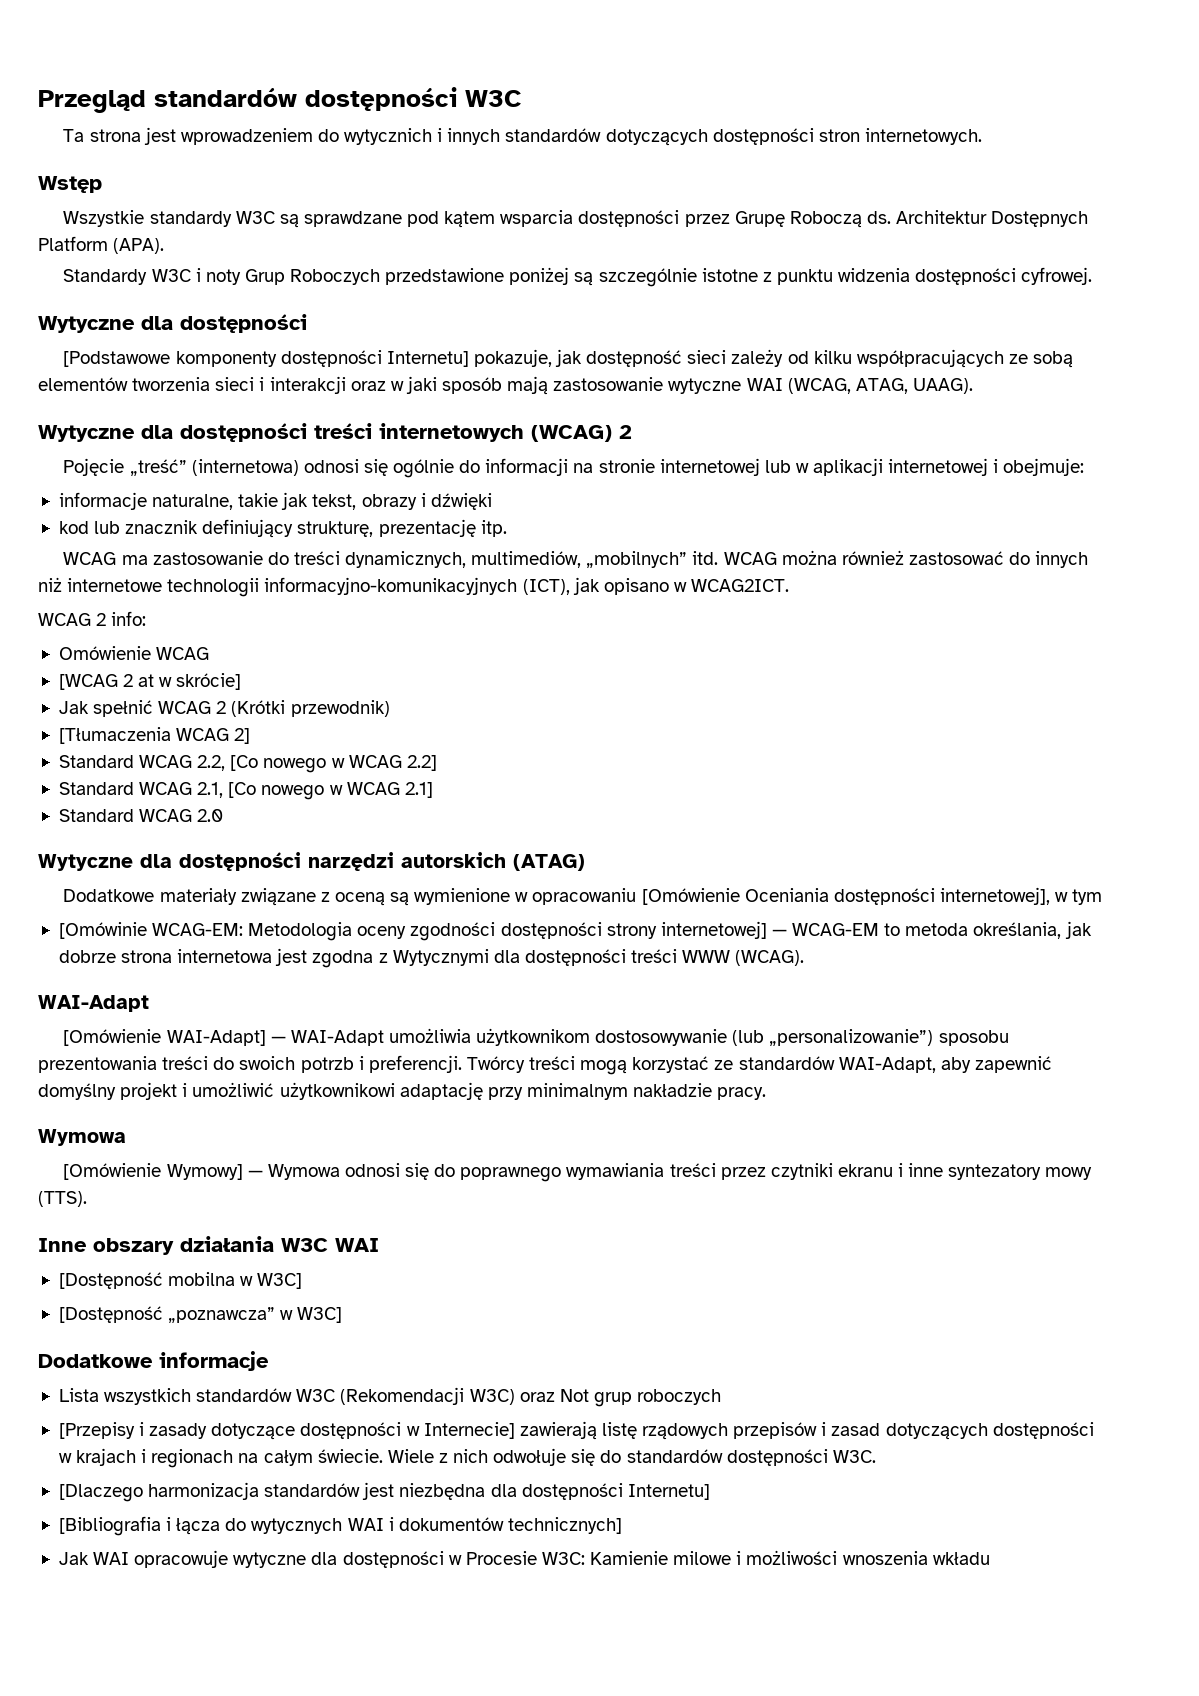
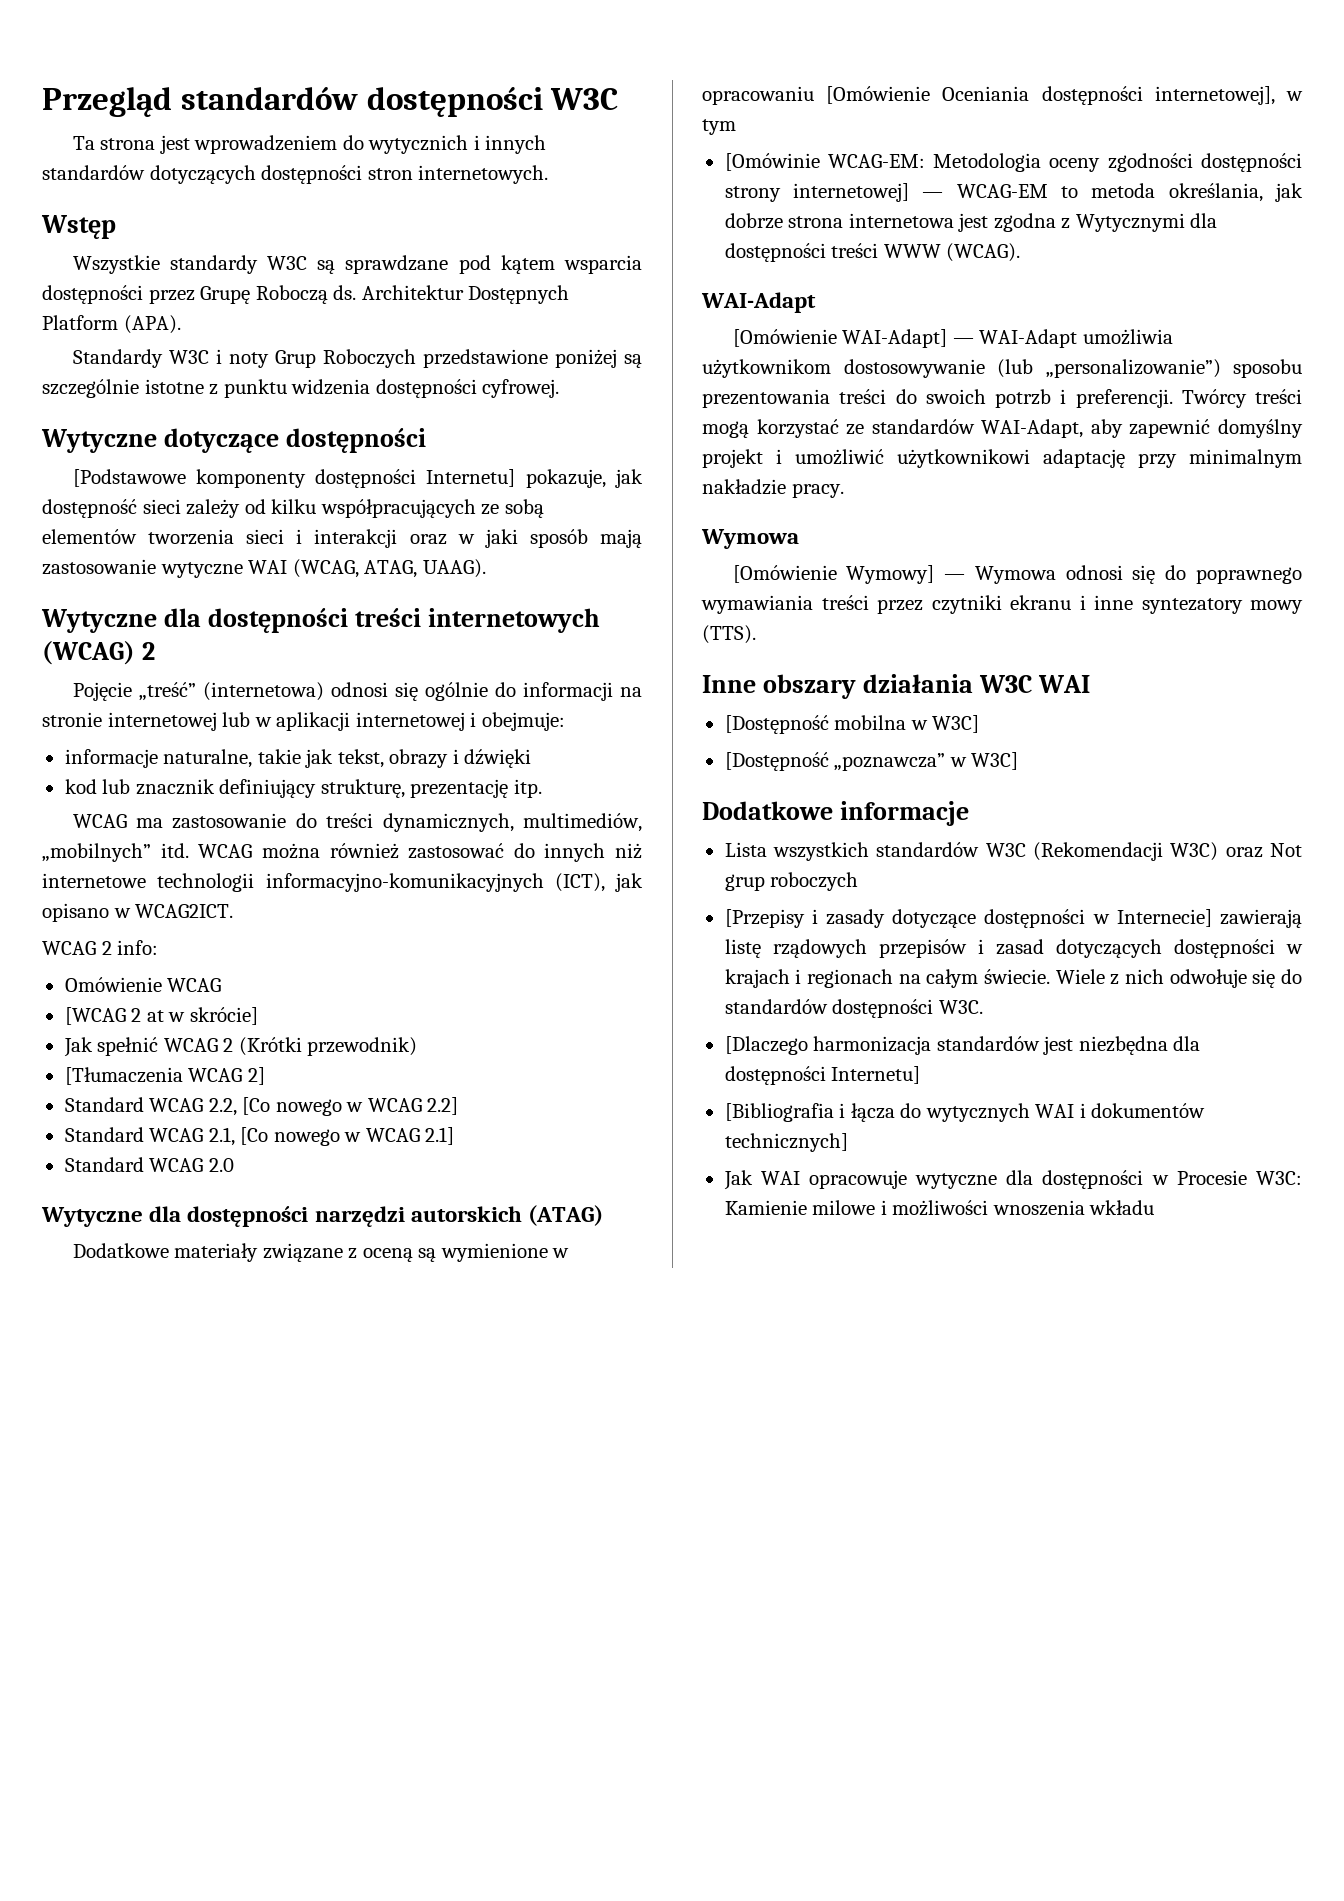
[141,316,173,330] dla -> [163,428,279,453] dotyczące

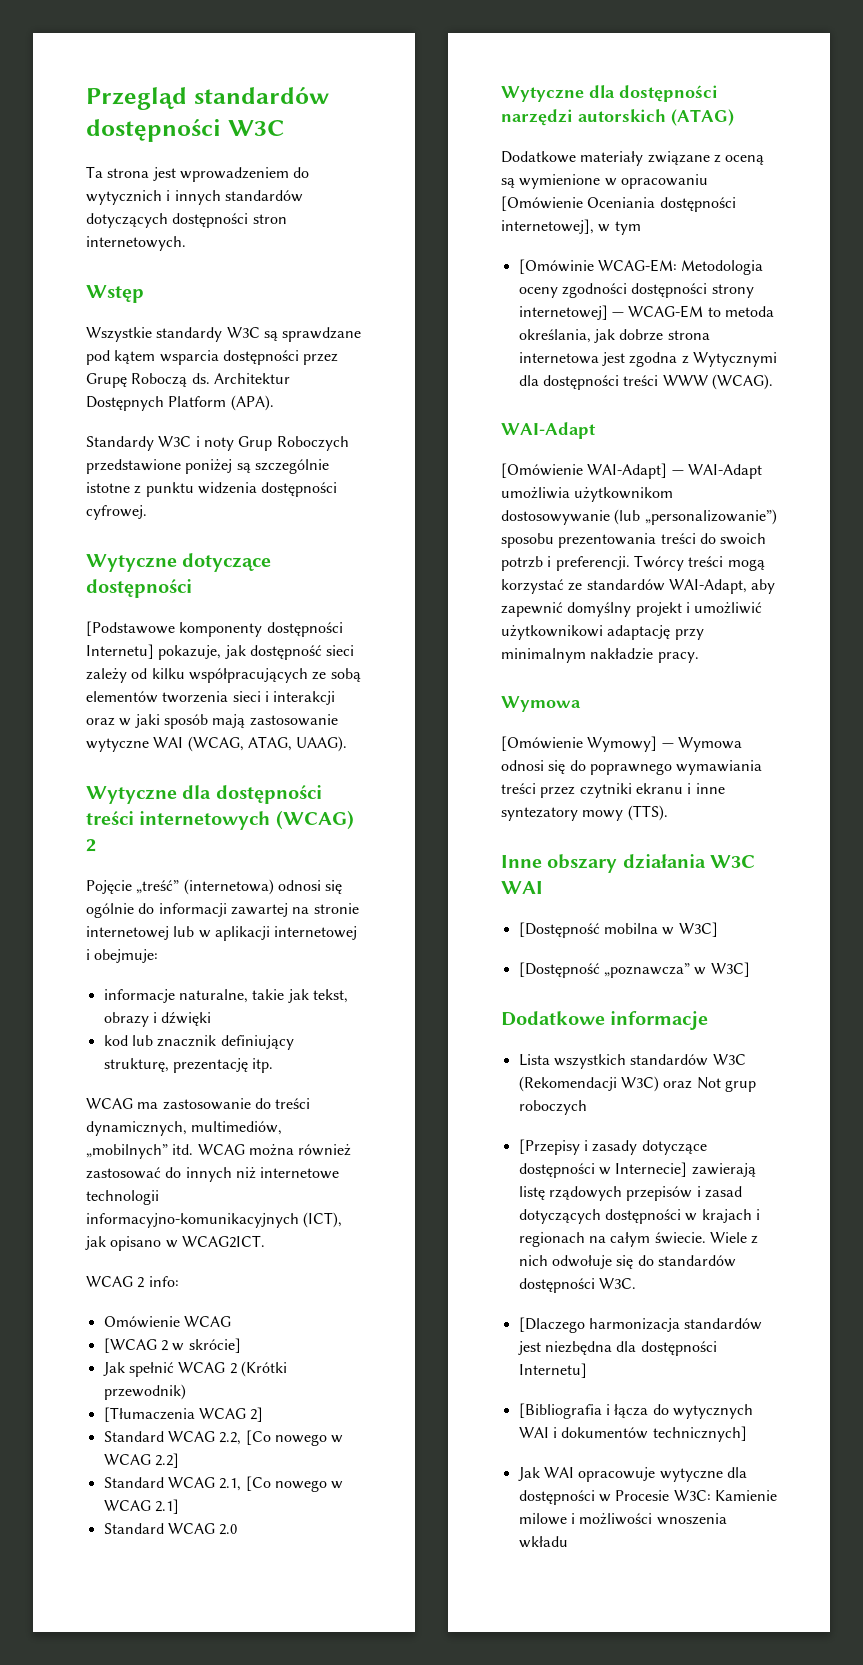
(613, 691) none -> [230,903,288,917] zawartej
[146,1010,164,1022] at -> (168, 1345) none

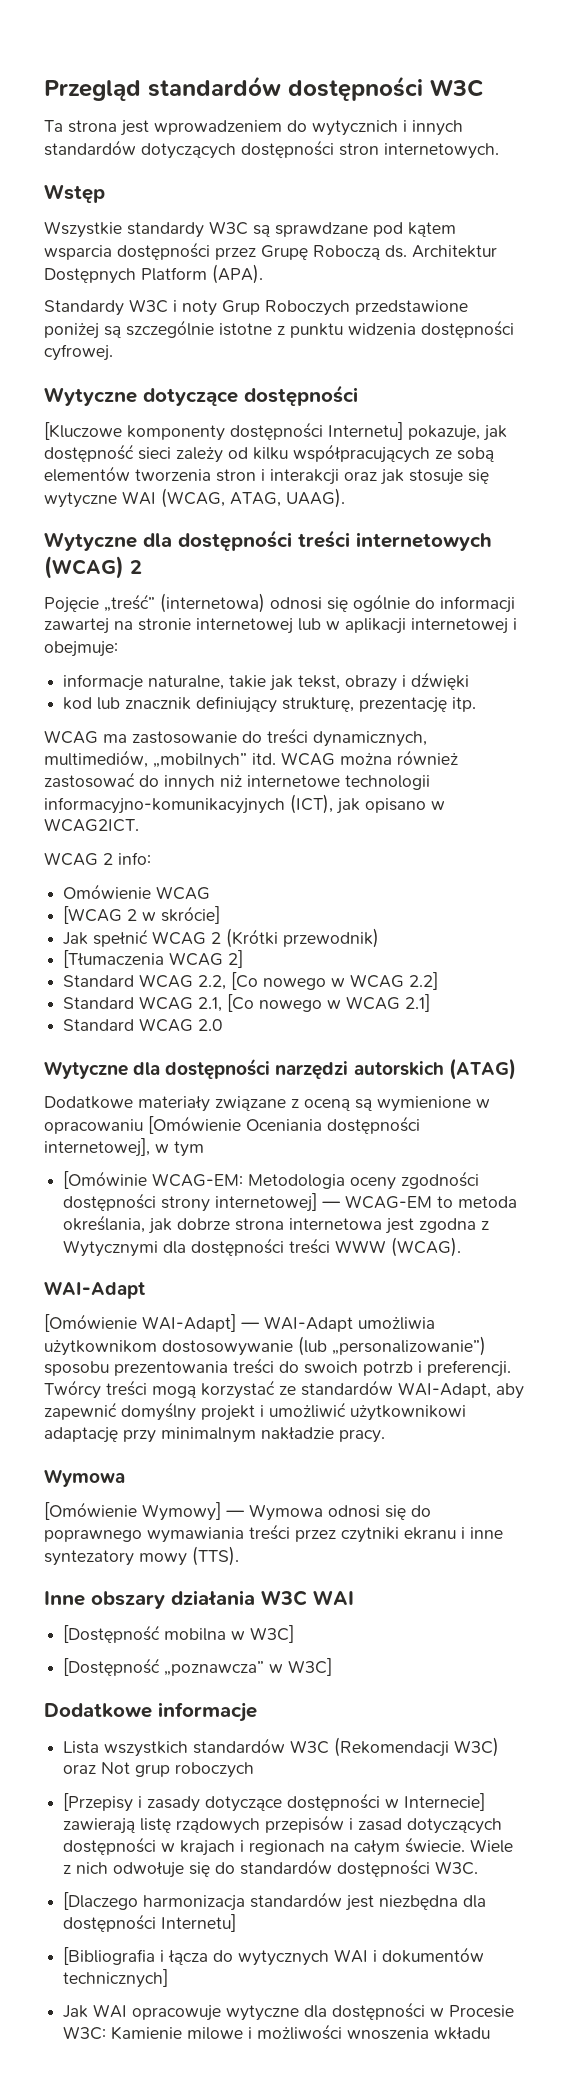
[86,621,175,636] [Podstawowe -> [44,422,122,440] [Kluczowe
[232,691,261,702] sieci -> [216,469,256,482] stron
[119,714,338,729] w jaki sposób mają zastosowanie -> [380,469,489,485] jak stosuje się

